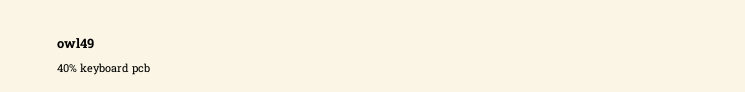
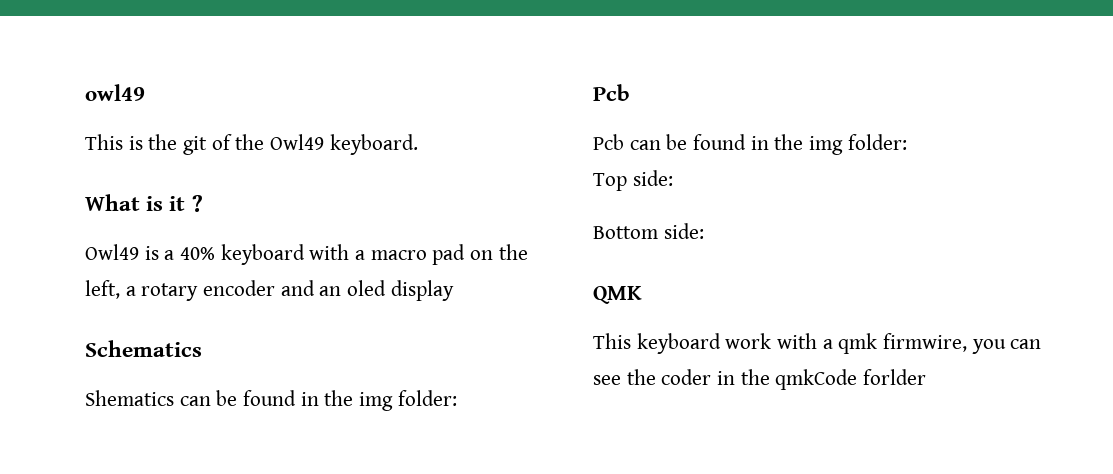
[57,63,150,75] 40% keyboard pcb -> [85,134,418,155] [85,194,203,212] [85,244,528,265] [85,280,454,301] [85,340,202,357] [85,390,457,411] [593,84,630,101] [593,134,907,155] [593,170,673,191] [593,223,704,239] [593,286,642,304] [593,333,1042,354] [593,369,927,390] This is the git of the Owl49 keyboard. // What is it ? // Owl49 is a 40% keyboard with a macro pad on the left, a rotary encoder and an oled display // Schematics // Shematics can be found in the img folder: // Pcb // Pcb can be found in the img folder: // Top side: // Bottom side: // QMK // This keyboard work with a qmk firmwire, you can see the coder in the qmkCode forlder

